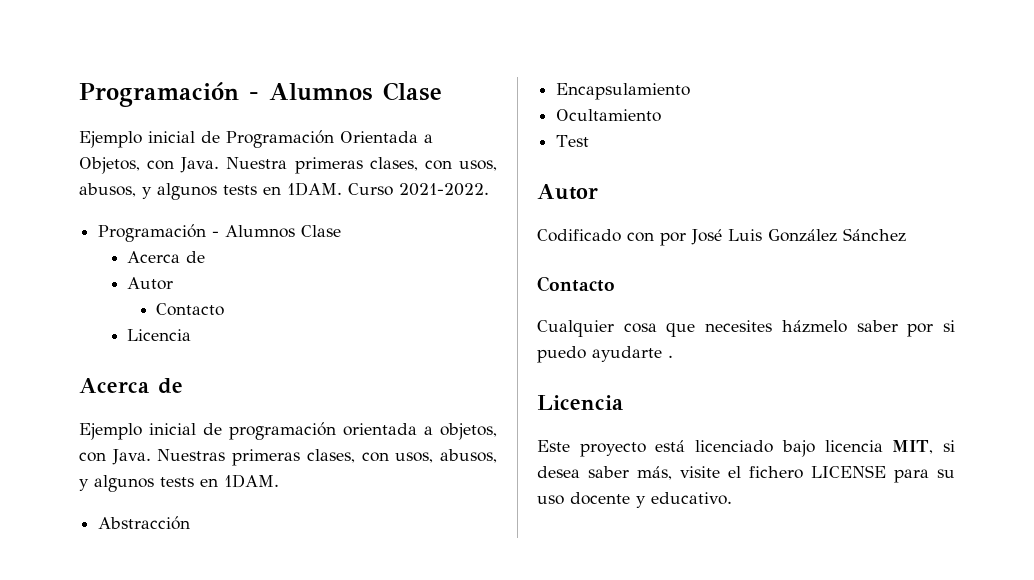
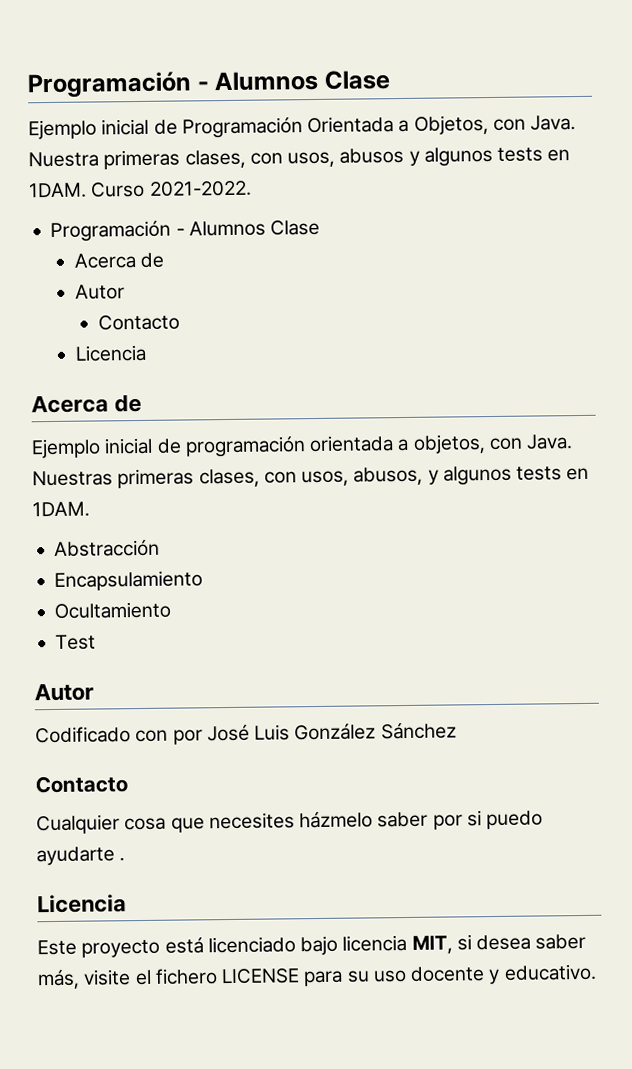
[79,183,136,197] abusos, -> [339,147,405,164] abusos

